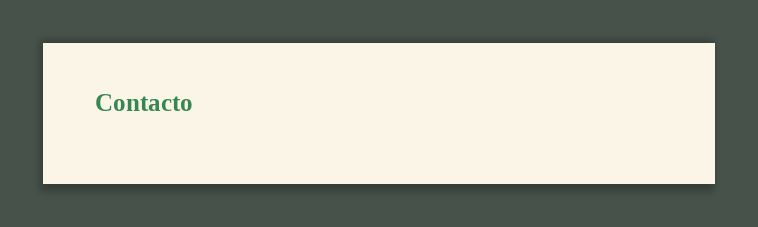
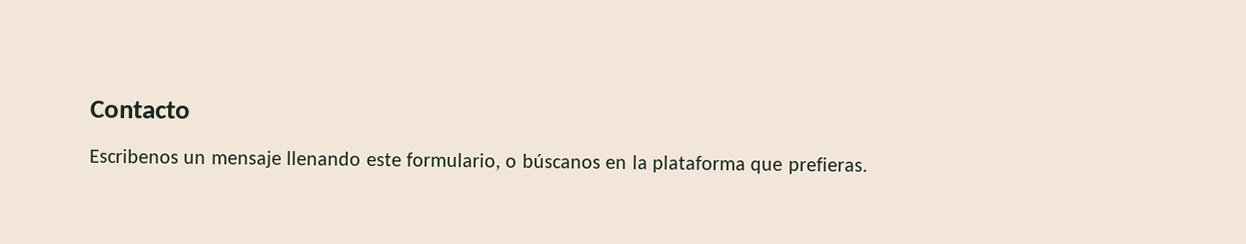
(193, 102) none -> [89,148,868,175] // Escribenos un mensaje llenando este formulario, o búscanos en la plataforma que prefieras.

